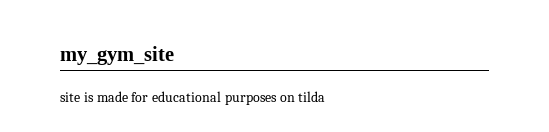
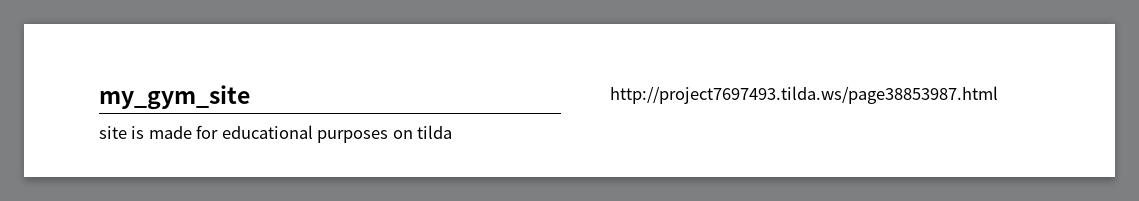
(326, 96) none -> [610,86,998,104] http://project7697493.tilda.ws/page38853987.html

